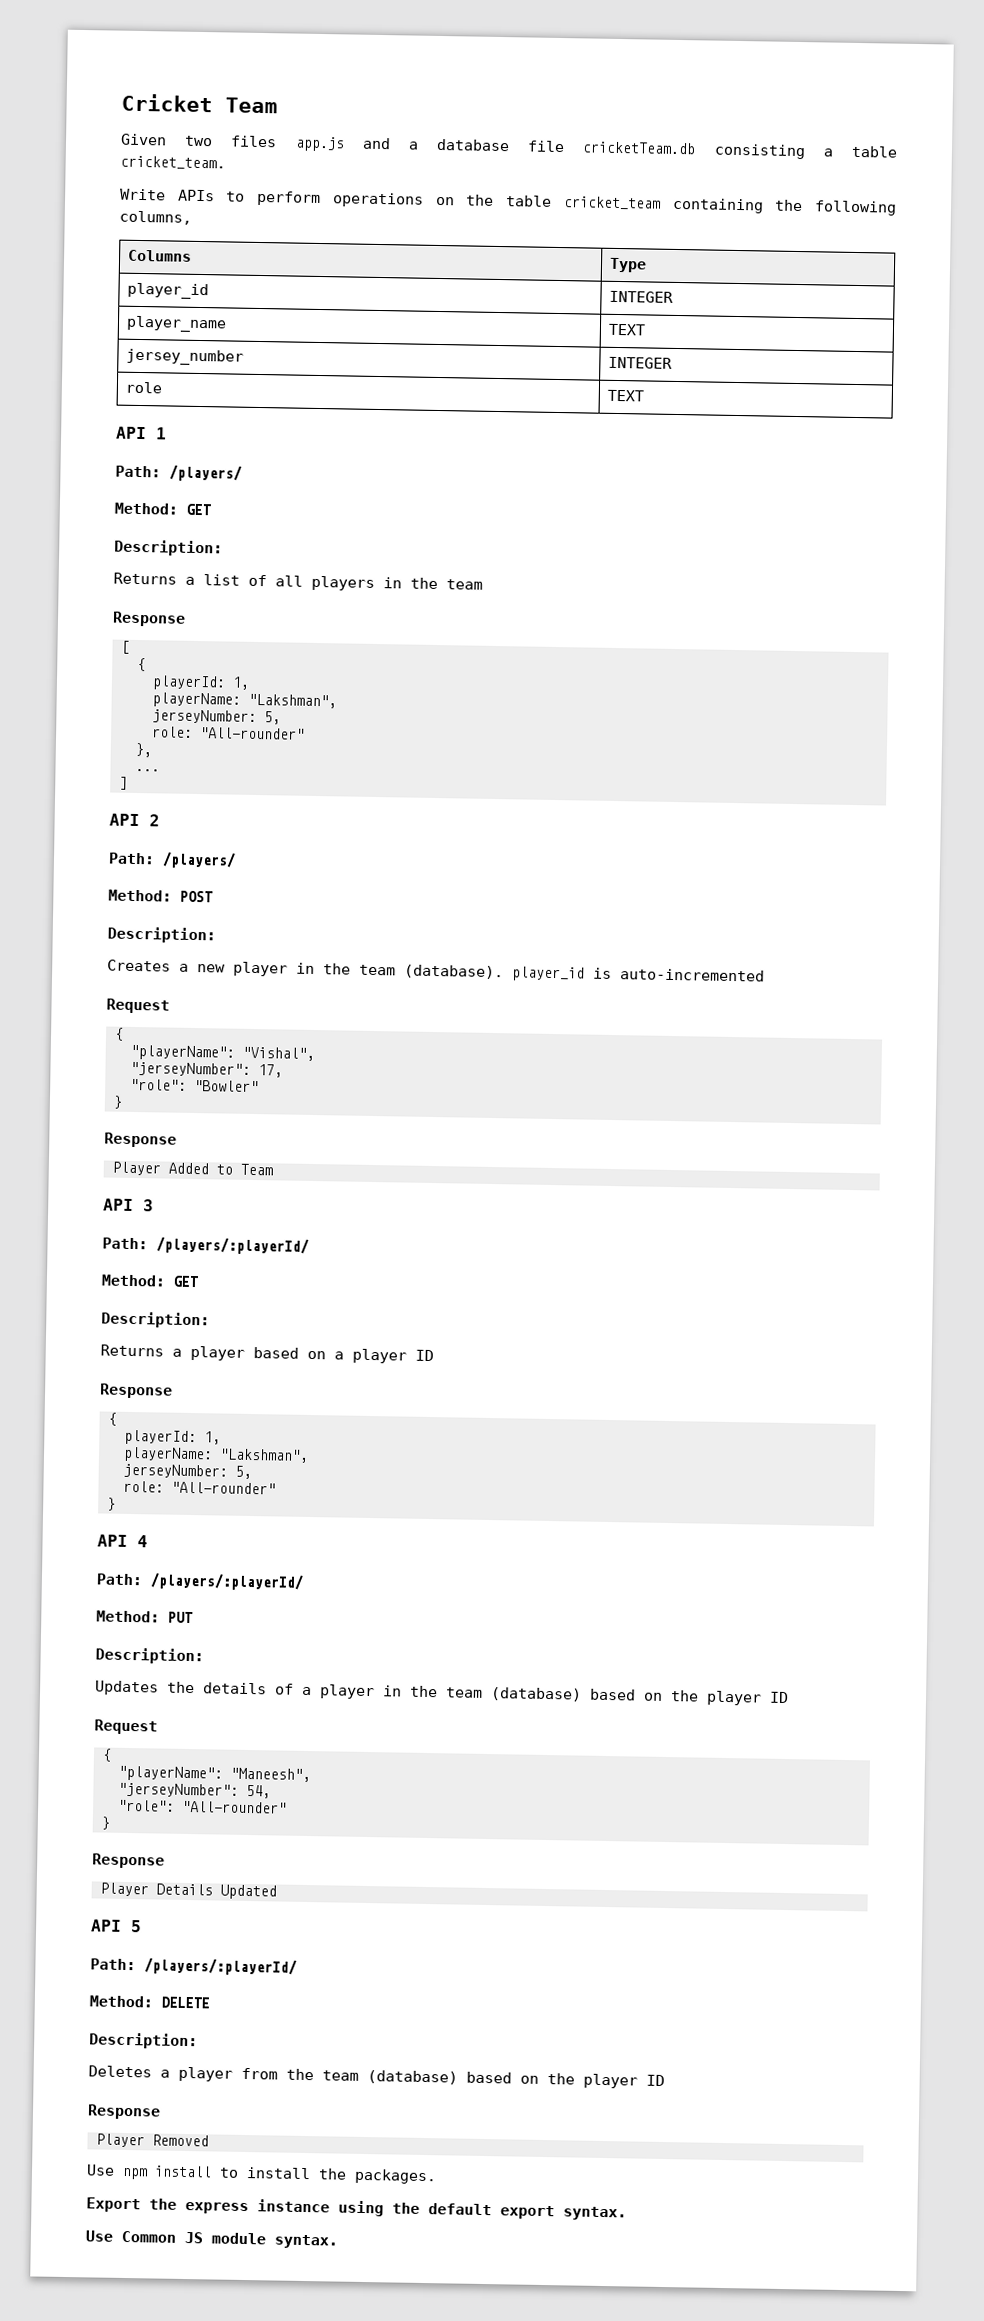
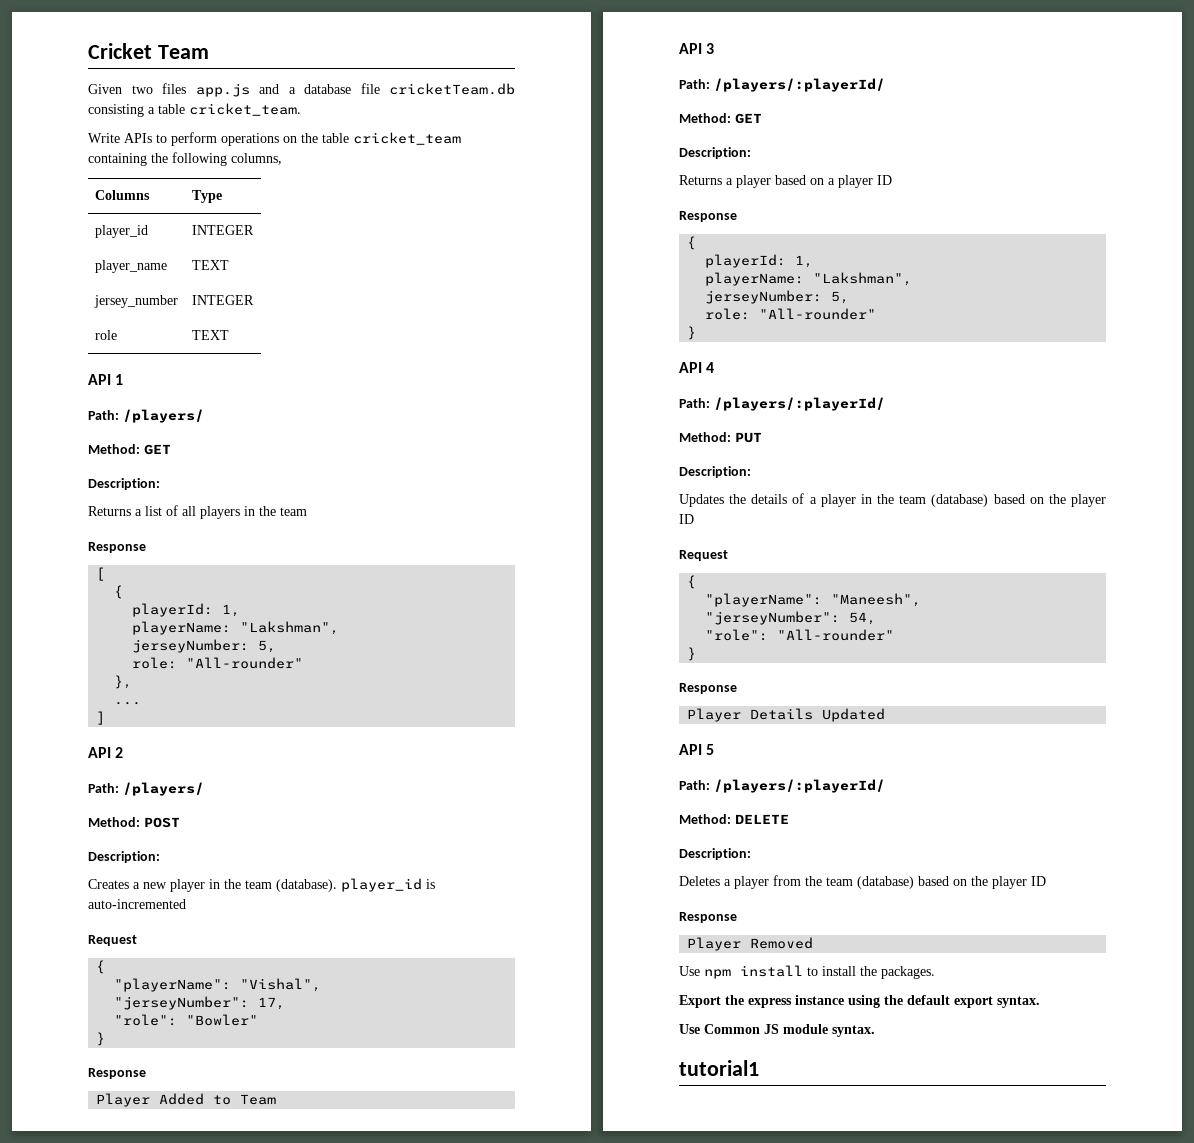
(338, 2241) none -> [679,1060,759,1076] // tutorial1

